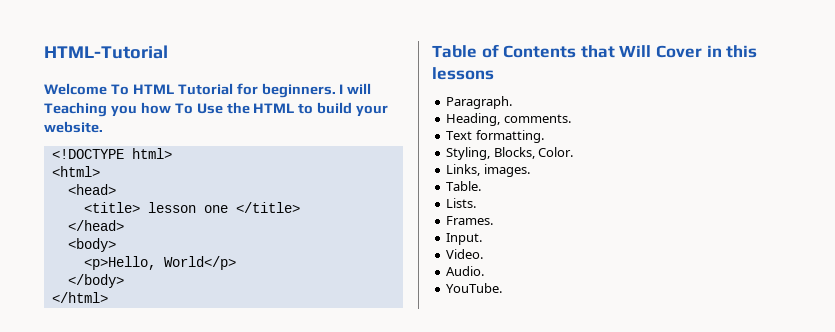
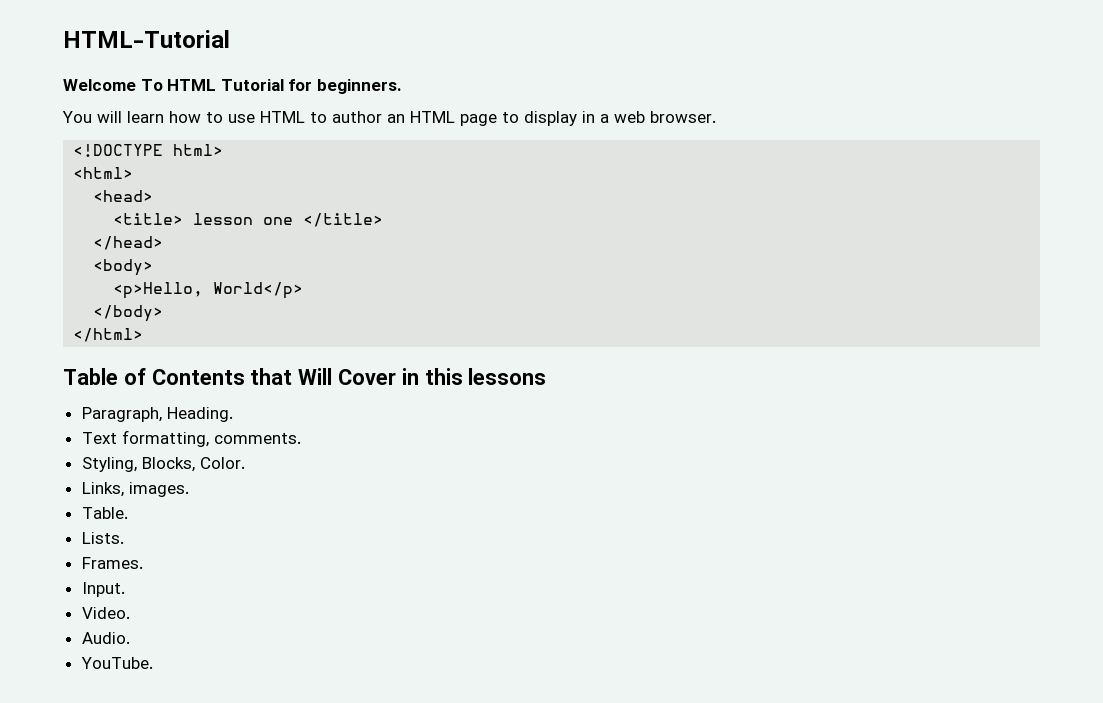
[339,83,372,94] [44,102,389,117] [44,121,103,133] I will Teaching you how To Use the HTML to build your website. -> [62,111,716,126] // You will learn how to use HTML to author an HTML page to display in a web browser.
[446,96,513,109] [446,113,571,126] Paragraph. // Heading, comments. -> [81,407,233,422] Paragraph, Heading.
[475,130,544,143] formatting. -> [121,430,301,447] formatting, comments.

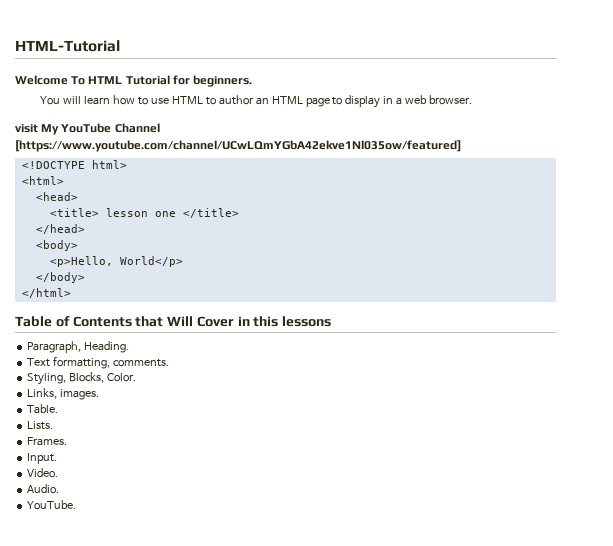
(716, 117) none -> [15,123,160,135] [15,140,461,152] // visit My YouTube Channel [https://www.youtube.com/channel/UCwLQmYGbA42ekve1Nl035ow/featured]

